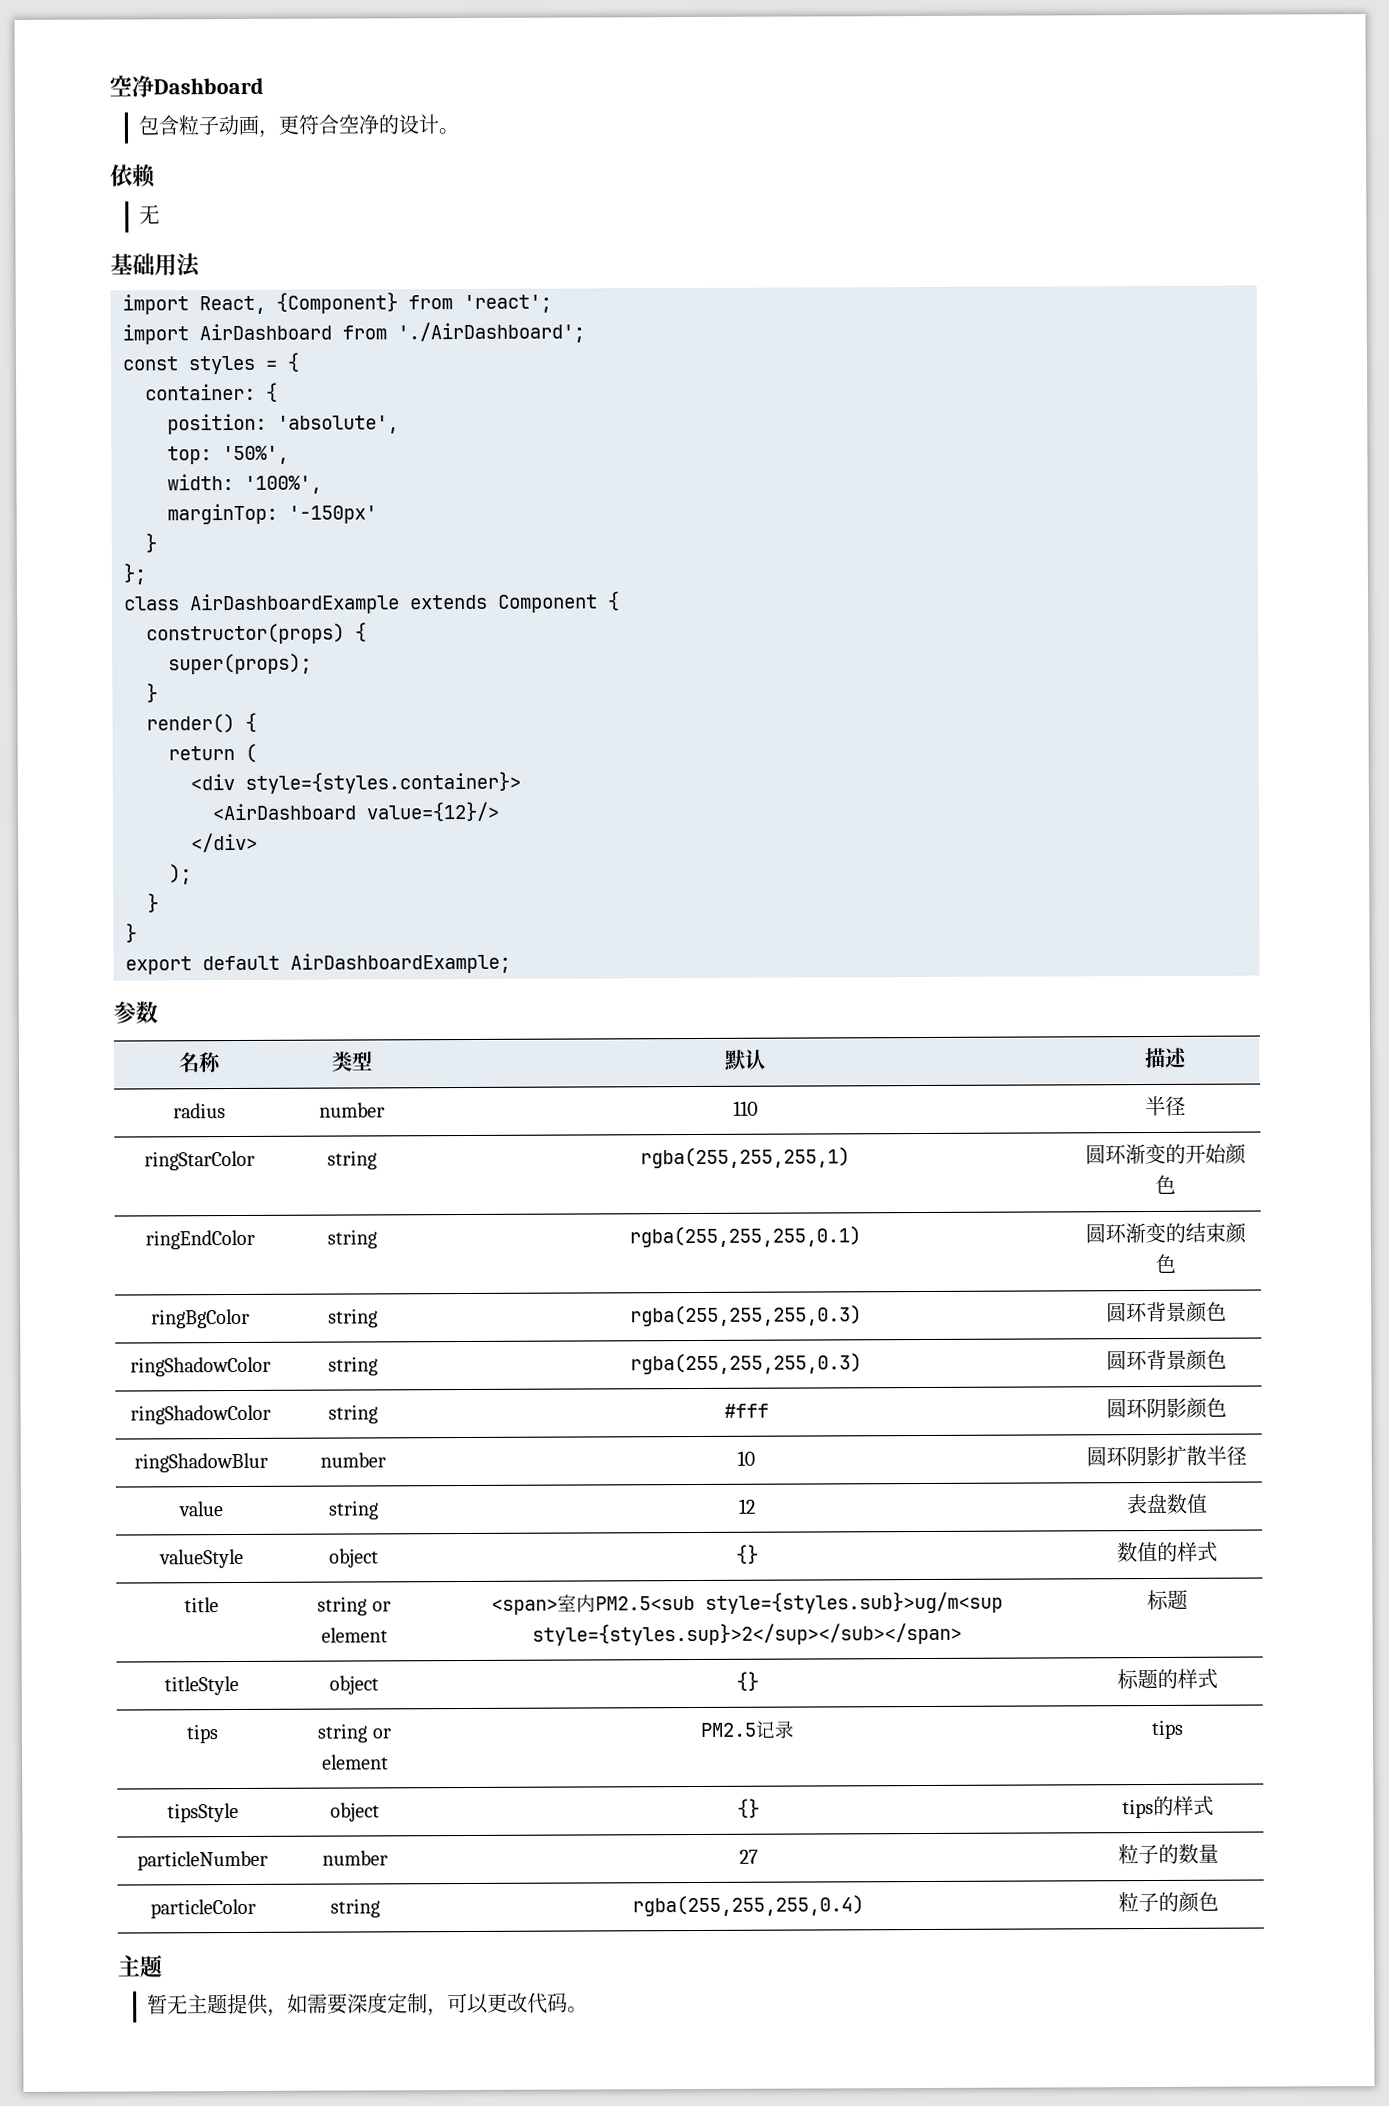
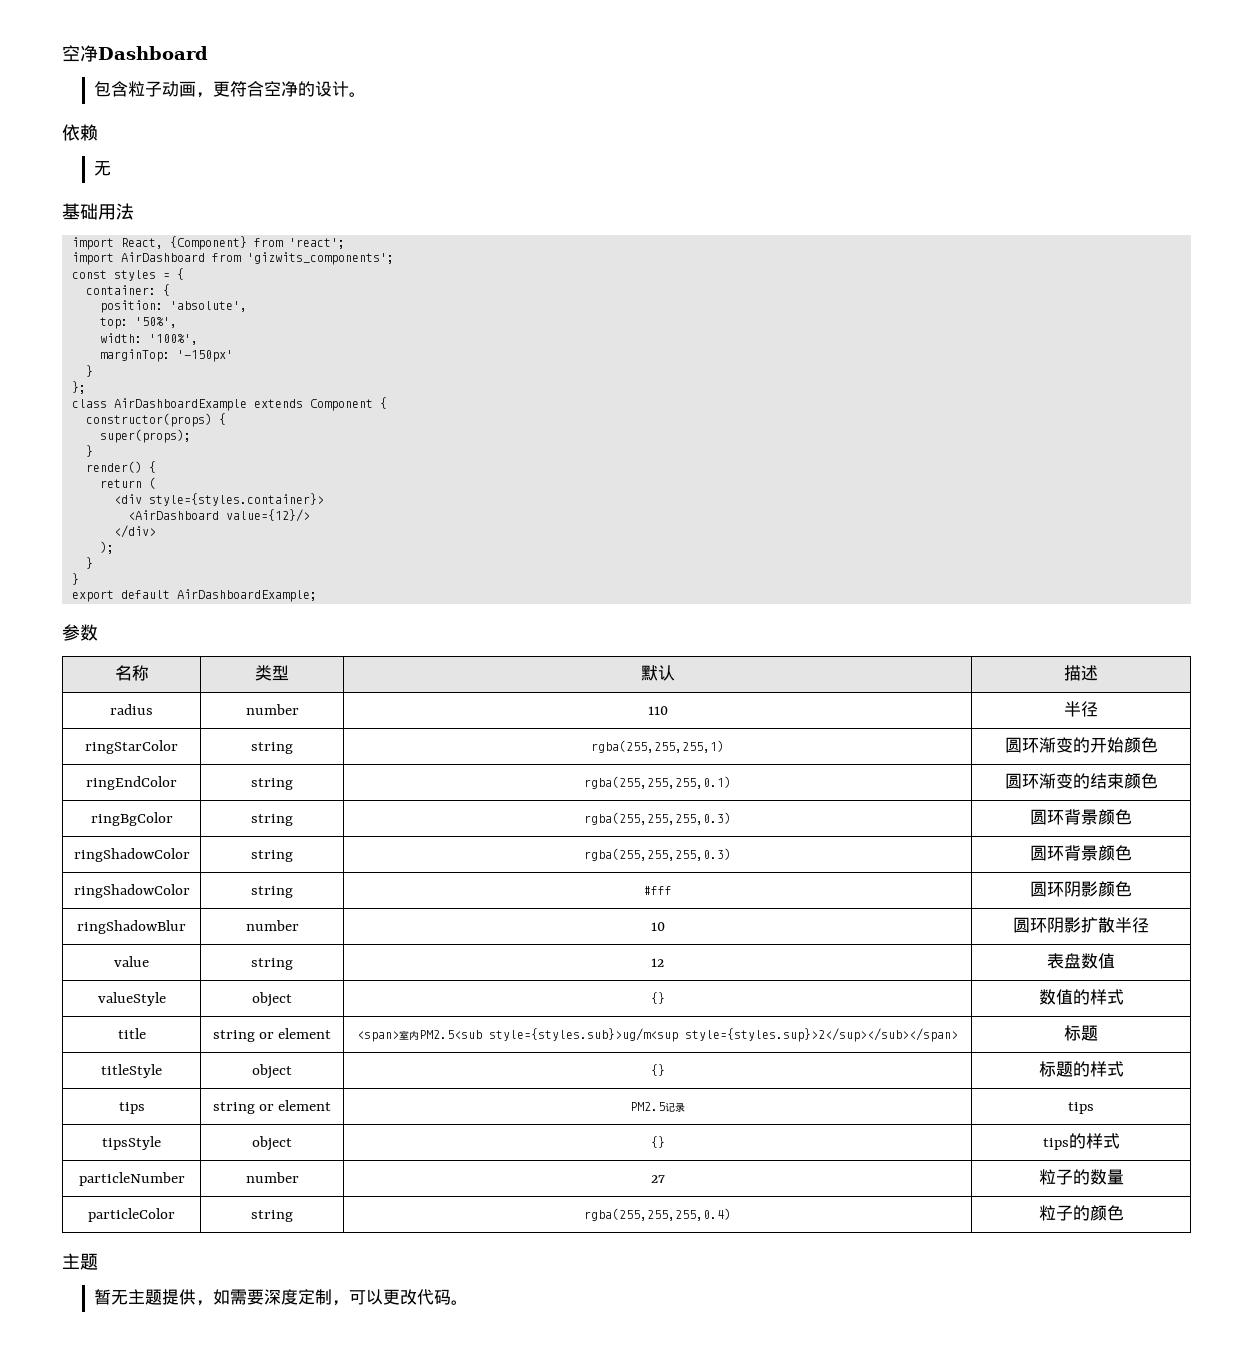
[397,321,585,344] './AirDashboard'; -> [246,252,394,265] 'gizwits_components';

